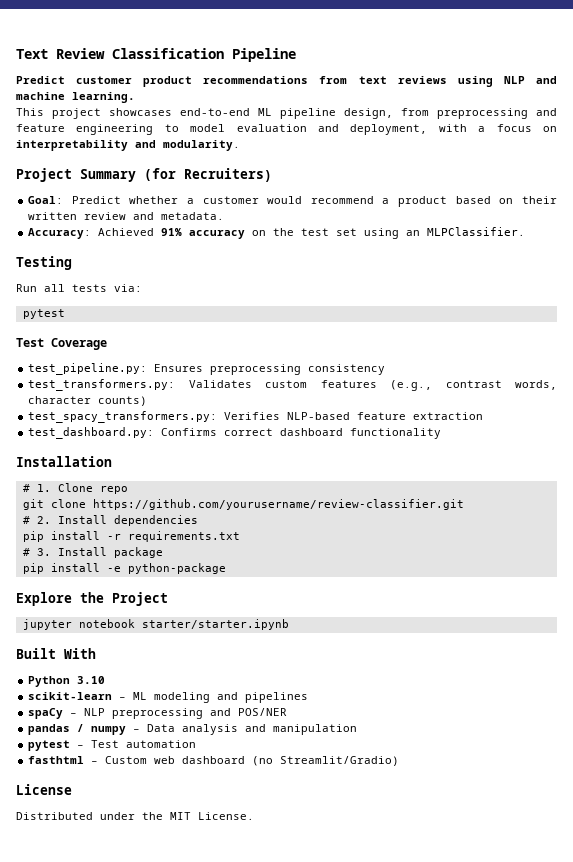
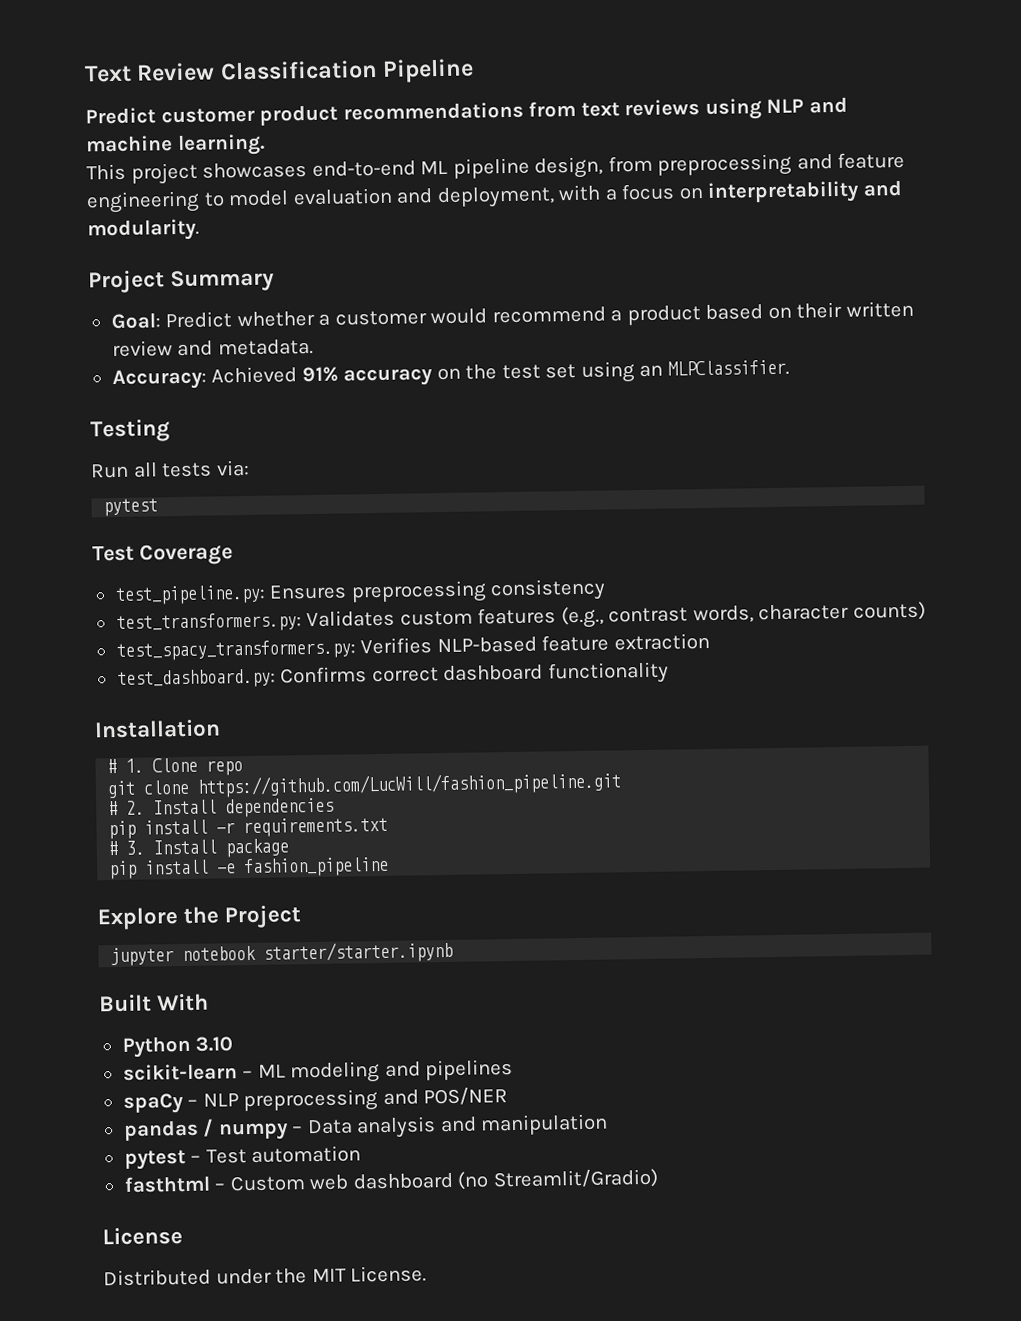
[144,168,272,182] (for Recruiters) -> (276, 281) none
[92,499,464,510] https://github.com/yourusername/review-classifier.git -> [197,771,622,798] https://github.com/LucWill/fashion_pipeline.git
[127,563,226,574] python-package -> [243,856,390,878] fashion_pipeline

